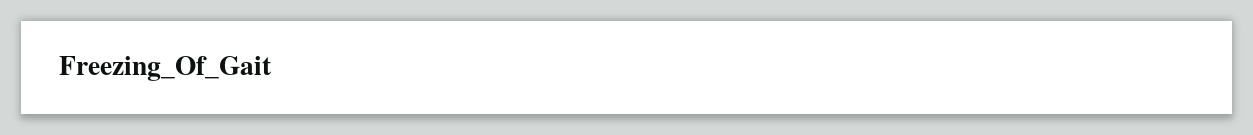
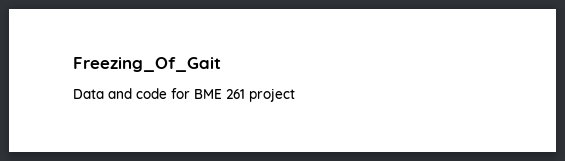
(272, 68) none -> [73,88,295,102] // Data and code for BME 261 project

